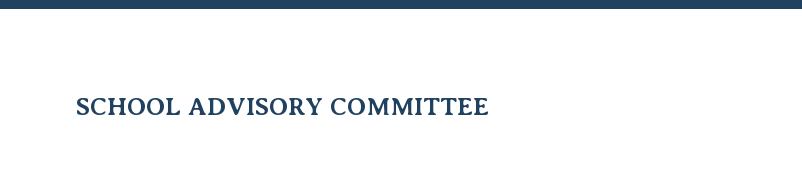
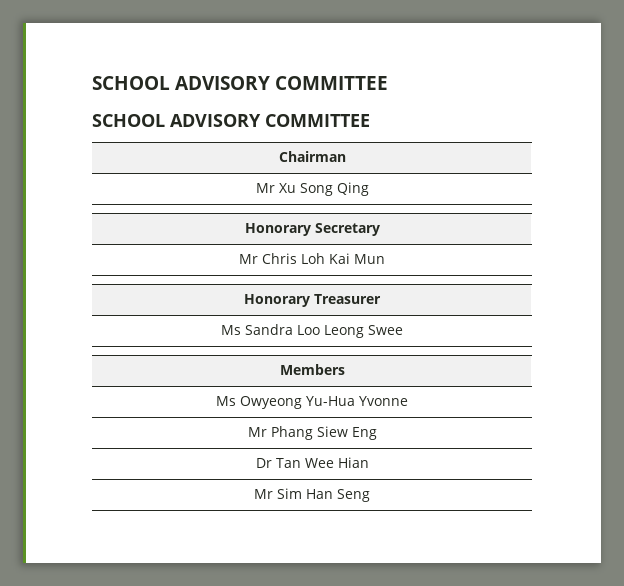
[76,98,489,115] SCHOOL ADVISORY COMMITTEE -> [92,76,389,90] [92,114,370,127] [278,151,346,162] [255,182,369,196] [244,223,380,236] [239,253,385,264] [244,294,381,307] [221,324,403,338] [279,364,345,375] [216,396,408,409] [247,426,377,440] [255,457,369,468] [254,488,370,502] SCHOOL ADVISORY COMMITTEE // SCHOOL ADVISORY COMMITTEE // Chairman // Mr Xu Song Qing // Honorary Secretary // Mr Chris Loh Kai Mun // Honorary Treasurer // Ms Sandra Loo Leong Swee // Members // Ms Owyeong Yu-Hua Yvonne // Mr Phang Siew Eng // Dr Tan Wee Hian // Mr Sim Han Seng

